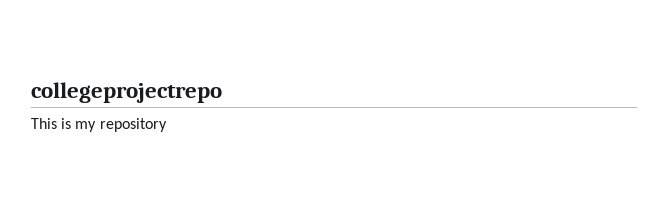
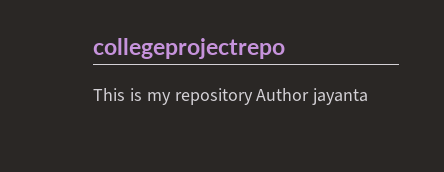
(167, 125) none -> [256,88,369,105] Author jayanta

